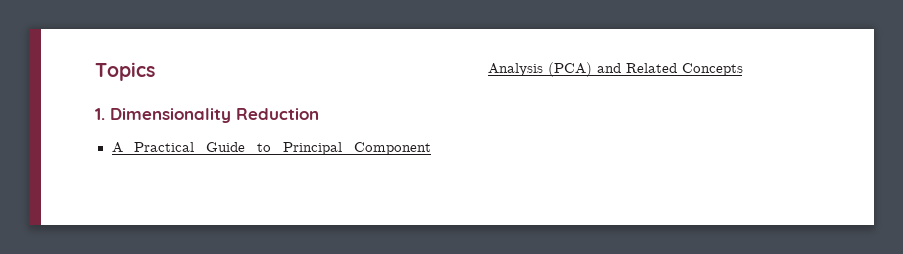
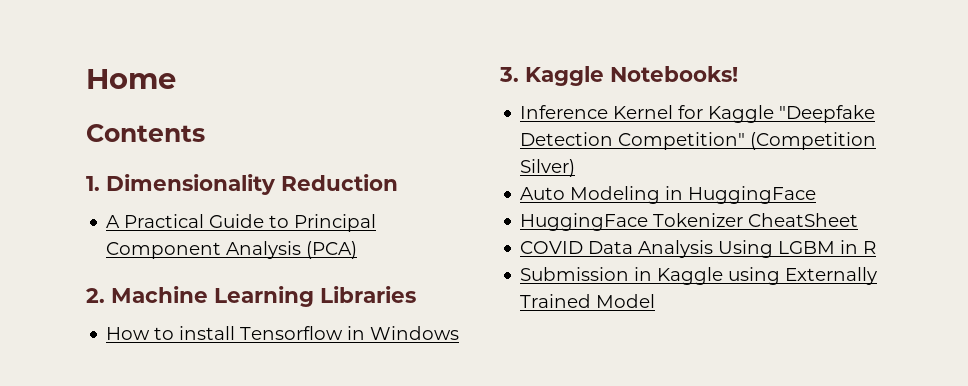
[95,62,155,81] Topics -> [86,69,176,89] [86,124,205,142] Home // Contents
[596,63,743,76] and Related Concepts -> [86,286,416,307] [106,326,460,340] [499,66,738,86] [520,105,876,123] [520,132,877,150] [520,159,576,177] [520,186,817,204] [520,213,859,231] [520,240,877,258] [520,267,878,285] [520,294,656,308] // 2. Machine Learning Libraries // How to install Tensorflow in Windows // 3. Kaggle Notebooks! // Inference Kernel for Kaggle "Deepfake Detection Competition" (Competition Silver) // Auto Modeling in HuggingFace // HuggingFace Tokenizer CheatSheet // COVID Data Analysis Using LGBM in R // Submission in Kaggle using Externally Trained Model

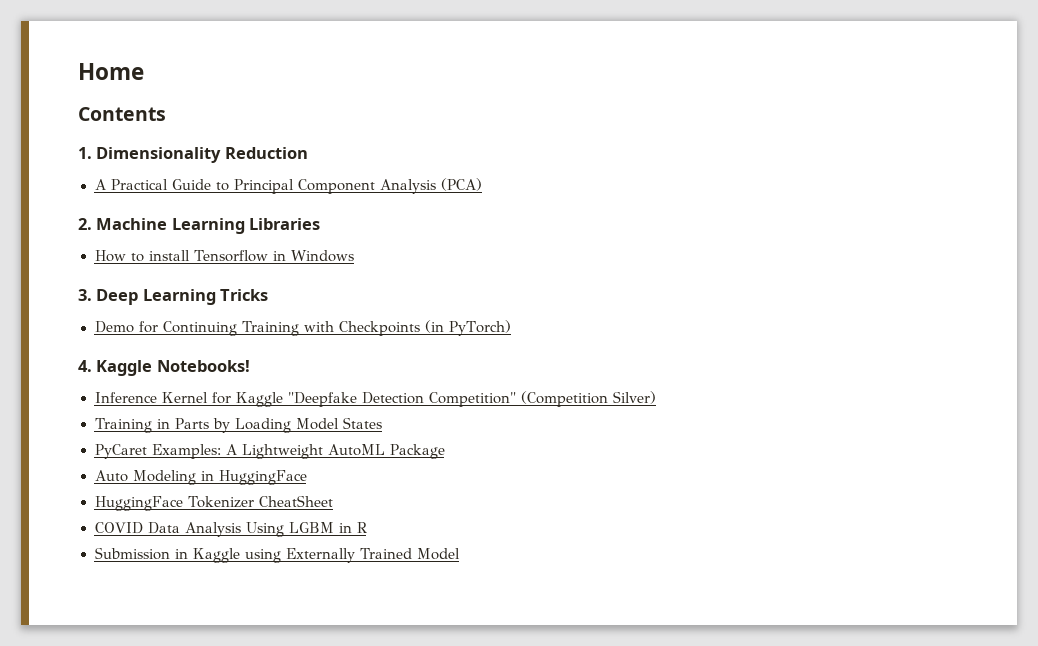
(519, 74) none -> [96,289,269,305] [94,320,512,336] [78,360,92,372] Deep Learning Tricks // Demo for Continuing Training with Checkpoints (in PyTorch) // 4.
(576, 168) none -> [94,417,383,433] [94,444,445,459] // Training in Parts by Loading Model States // PyCaret Examples: A Lightweight AutoML Package

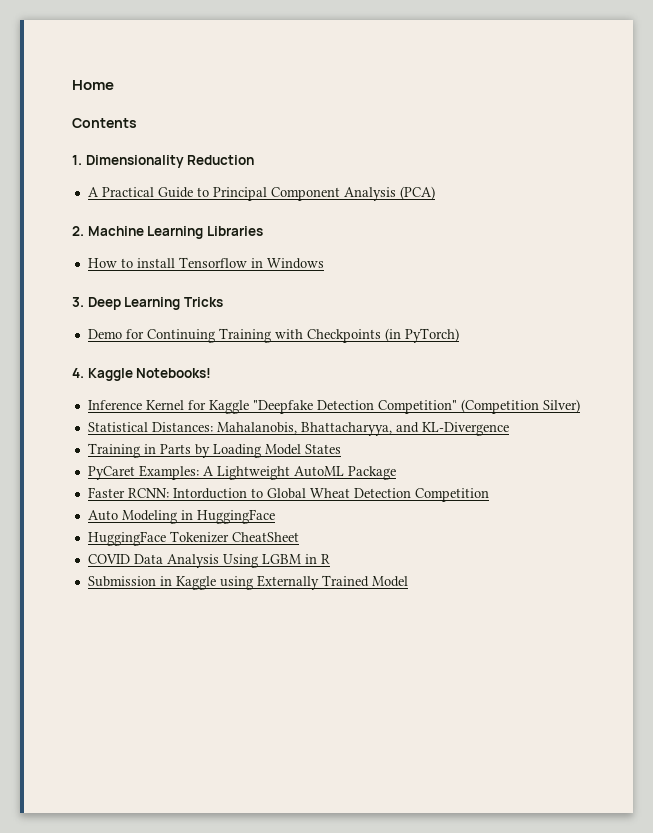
(656, 397) none -> [87,422,509,436] // Statistical Distances: Mahalanobis, Bhattacharyya, and KL-Divergence
(445, 451) none -> [87,487,489,502] // Faster RCNN: Intorduction to Global Wheat Detection Competition

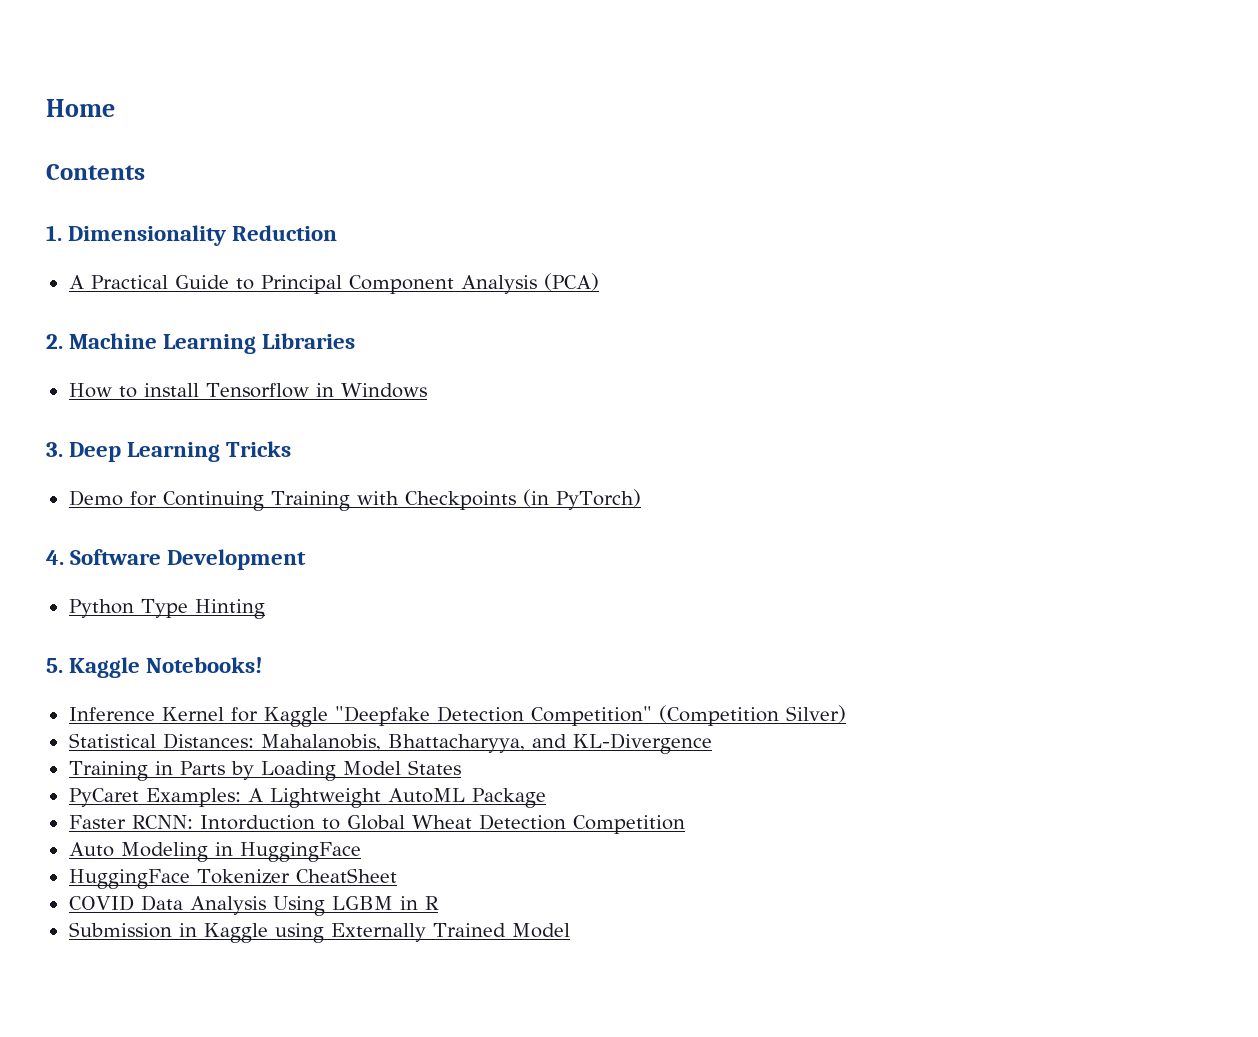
(84, 373) none -> [70,549,307,570] [68,599,265,619] [46,658,63,673] Software Development // Python Type Hinting // 5.

